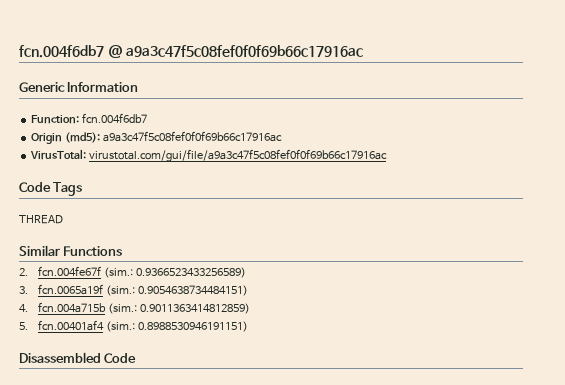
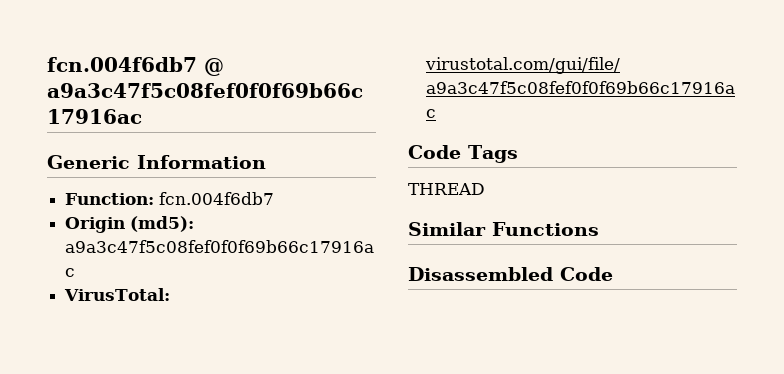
[19,266,246,278] [19,284,248,296] [19,302,250,314] [19,320,248,332] // 2. fcn.004fe67f (sim.: 0.9366523433256589) // 3. fcn.0065a19f (sim.: 0.9054638734484151) // 4. fcn.004a715b (sim.: 0.9011363414812859) // 5. fcn.00401af4 (sim.: 0.8988530946191151) -> (599, 229) none

